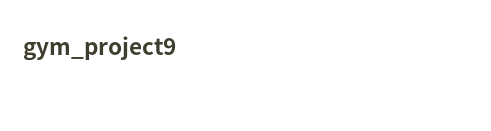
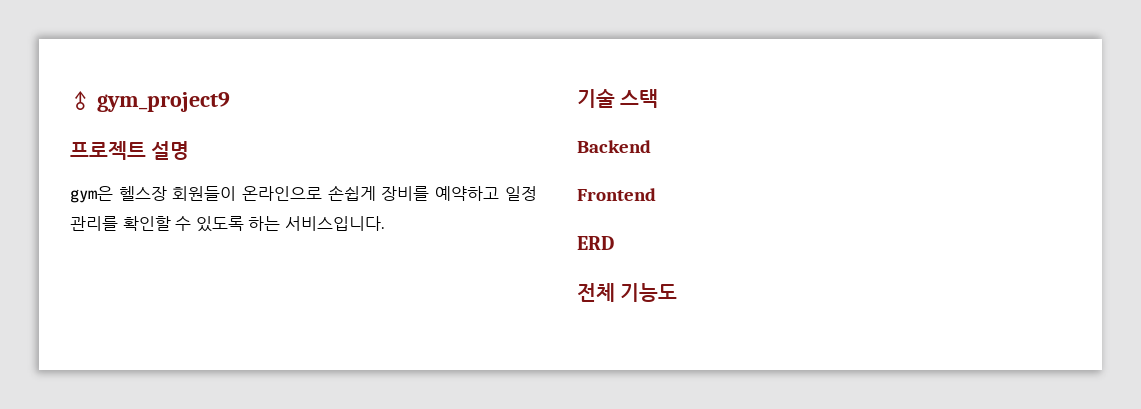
(23, 48) none -> [70,91,91,110] ♂
(176, 48) none -> [70,141,190,160] [70,185,537,203] [70,216,385,232] [577,89,659,108] [577,140,651,153] [577,188,656,201] [577,236,614,250] [577,283,678,302] // 프로젝트 설명 // gym은 헬스장 회원들이 온라인으로 손쉽게 장비를 예약하고 일정 관리를 확인할 수 있도록 하는 서비스입니다. // 기술 스택 // Backend // Frontend // ERD // 전체 기능도

